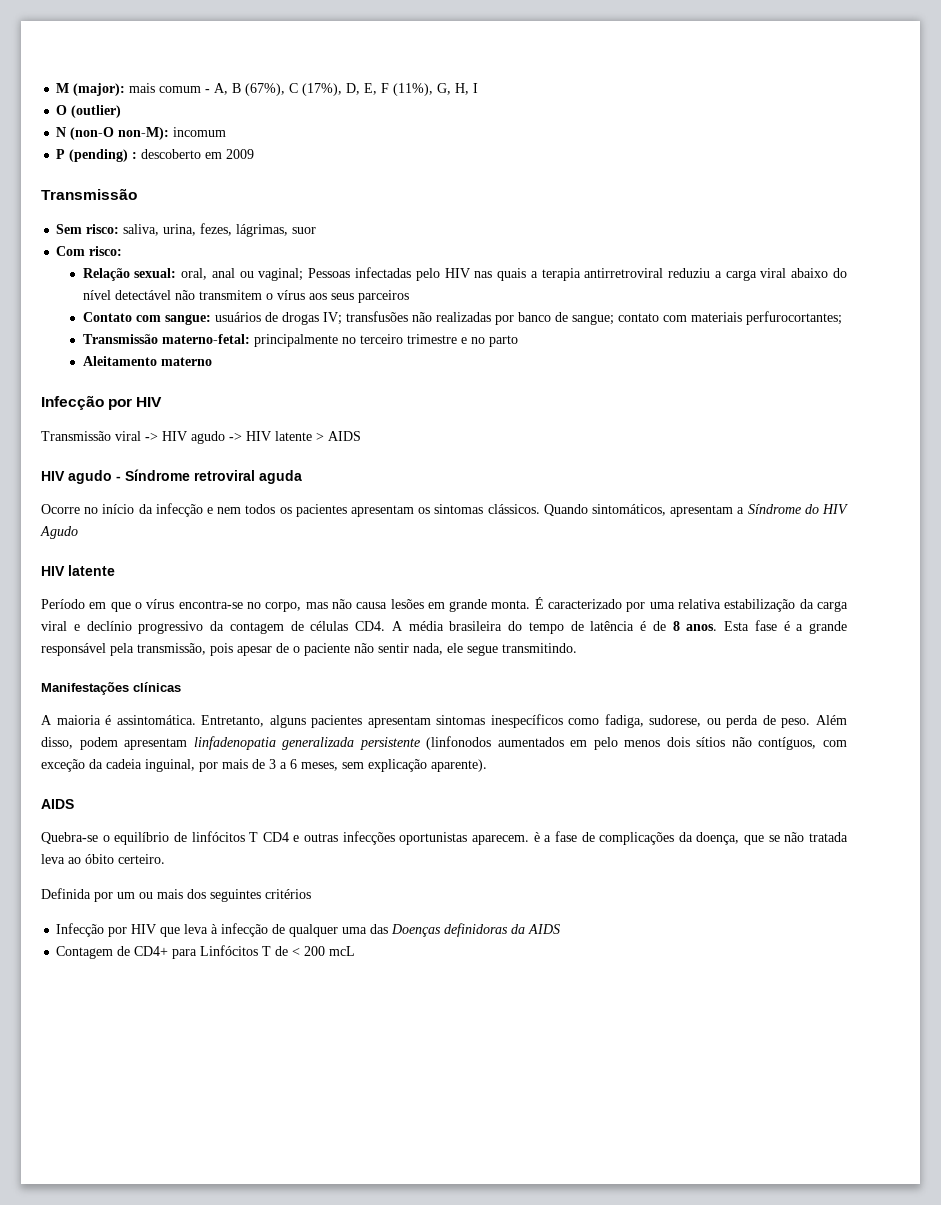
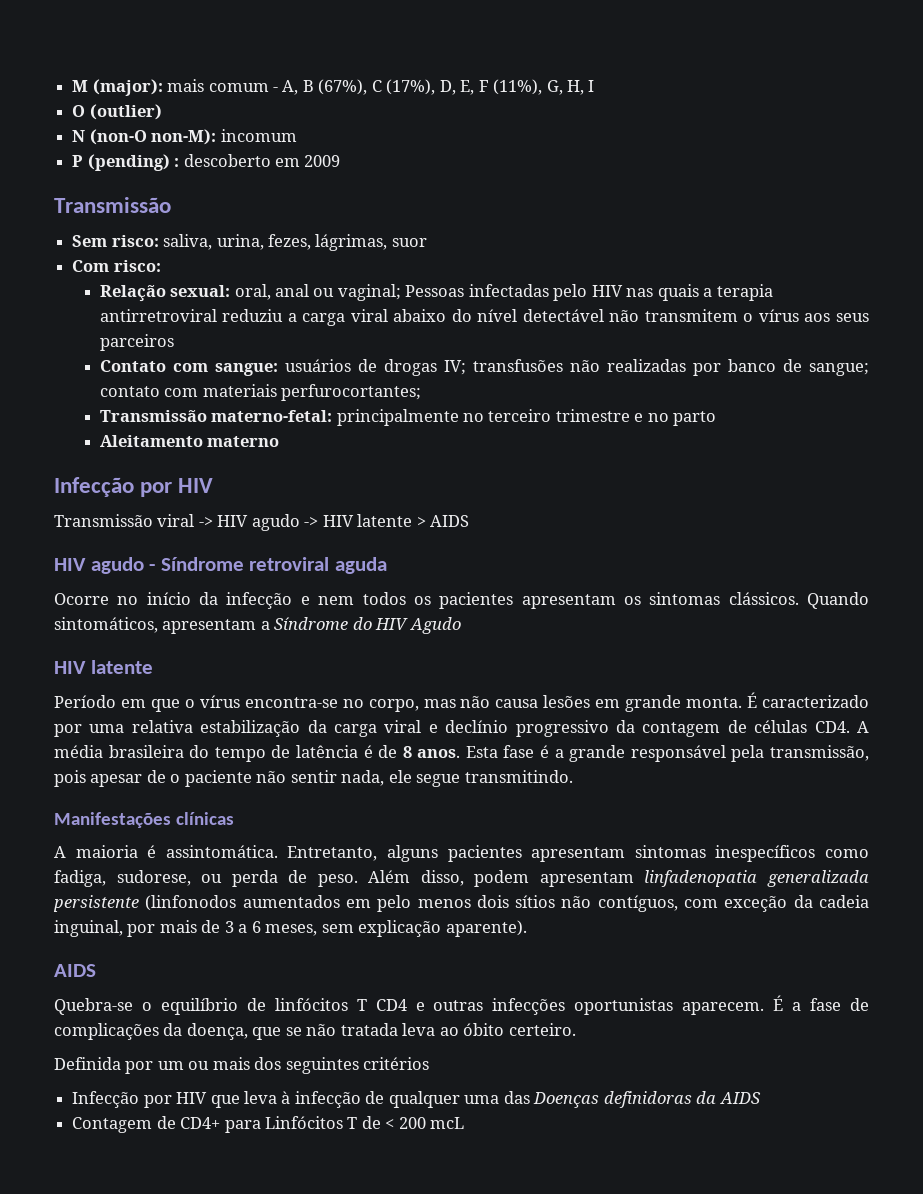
[533,832,540,842] è -> [773,995,784,1011] É

